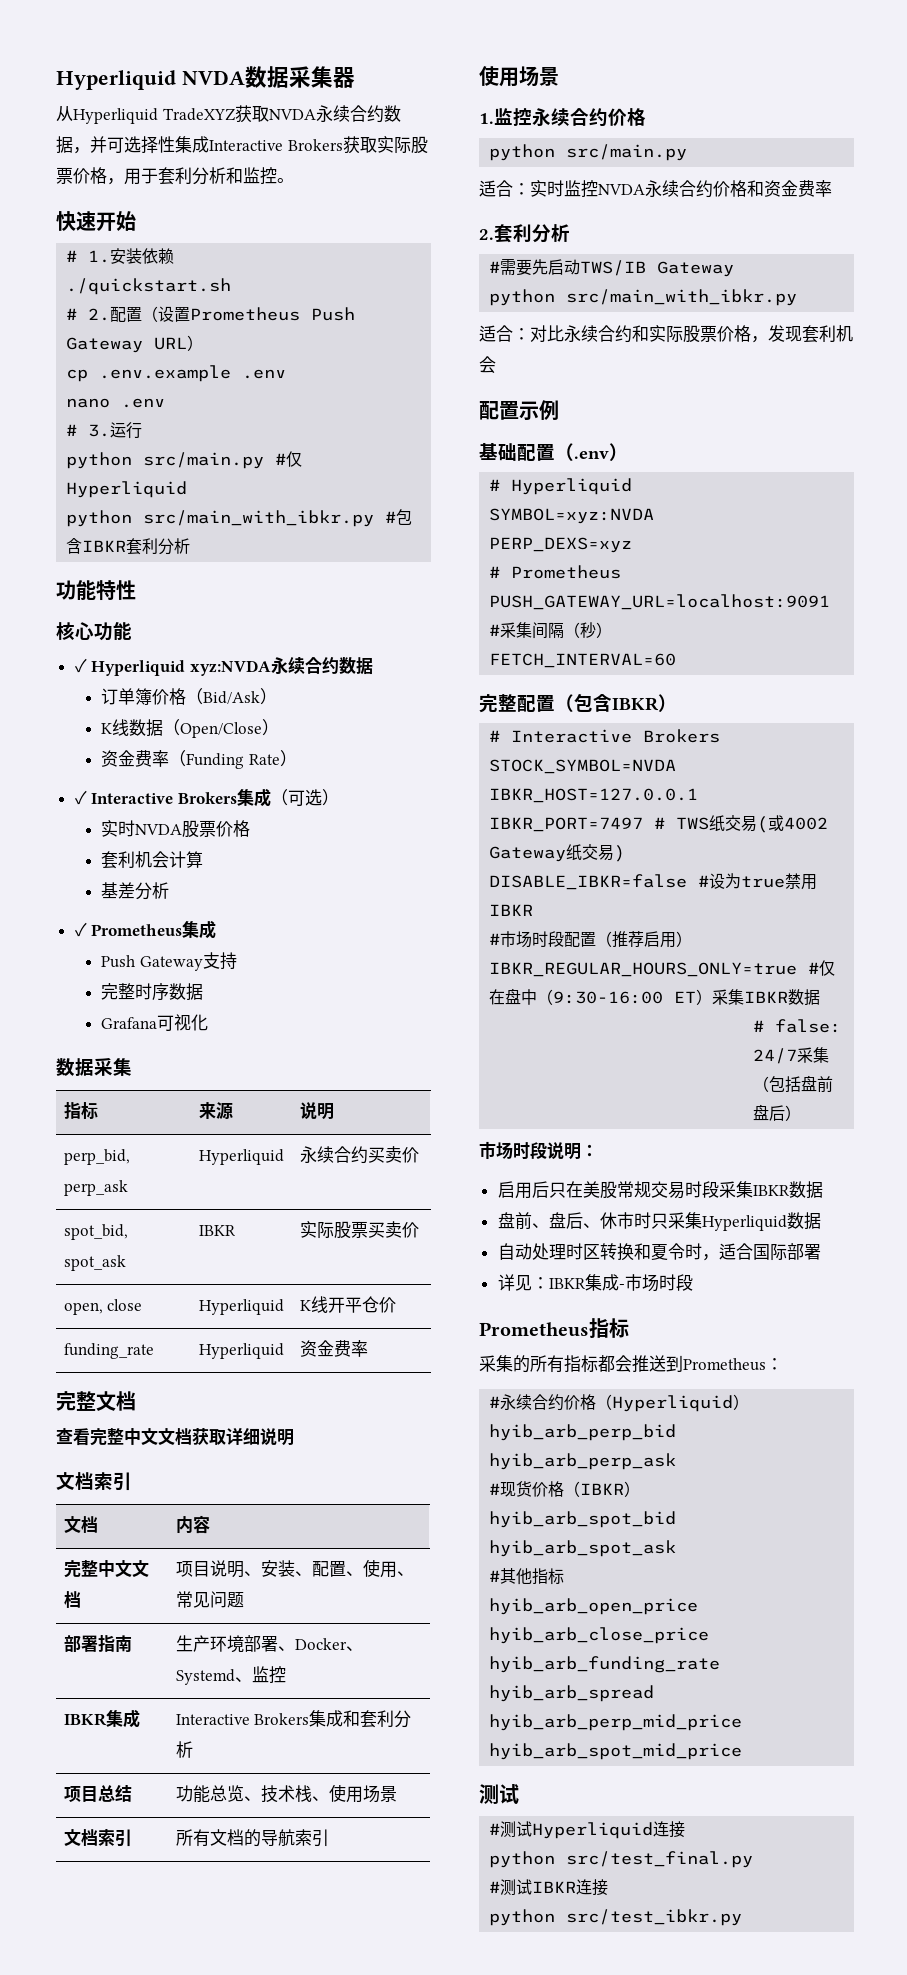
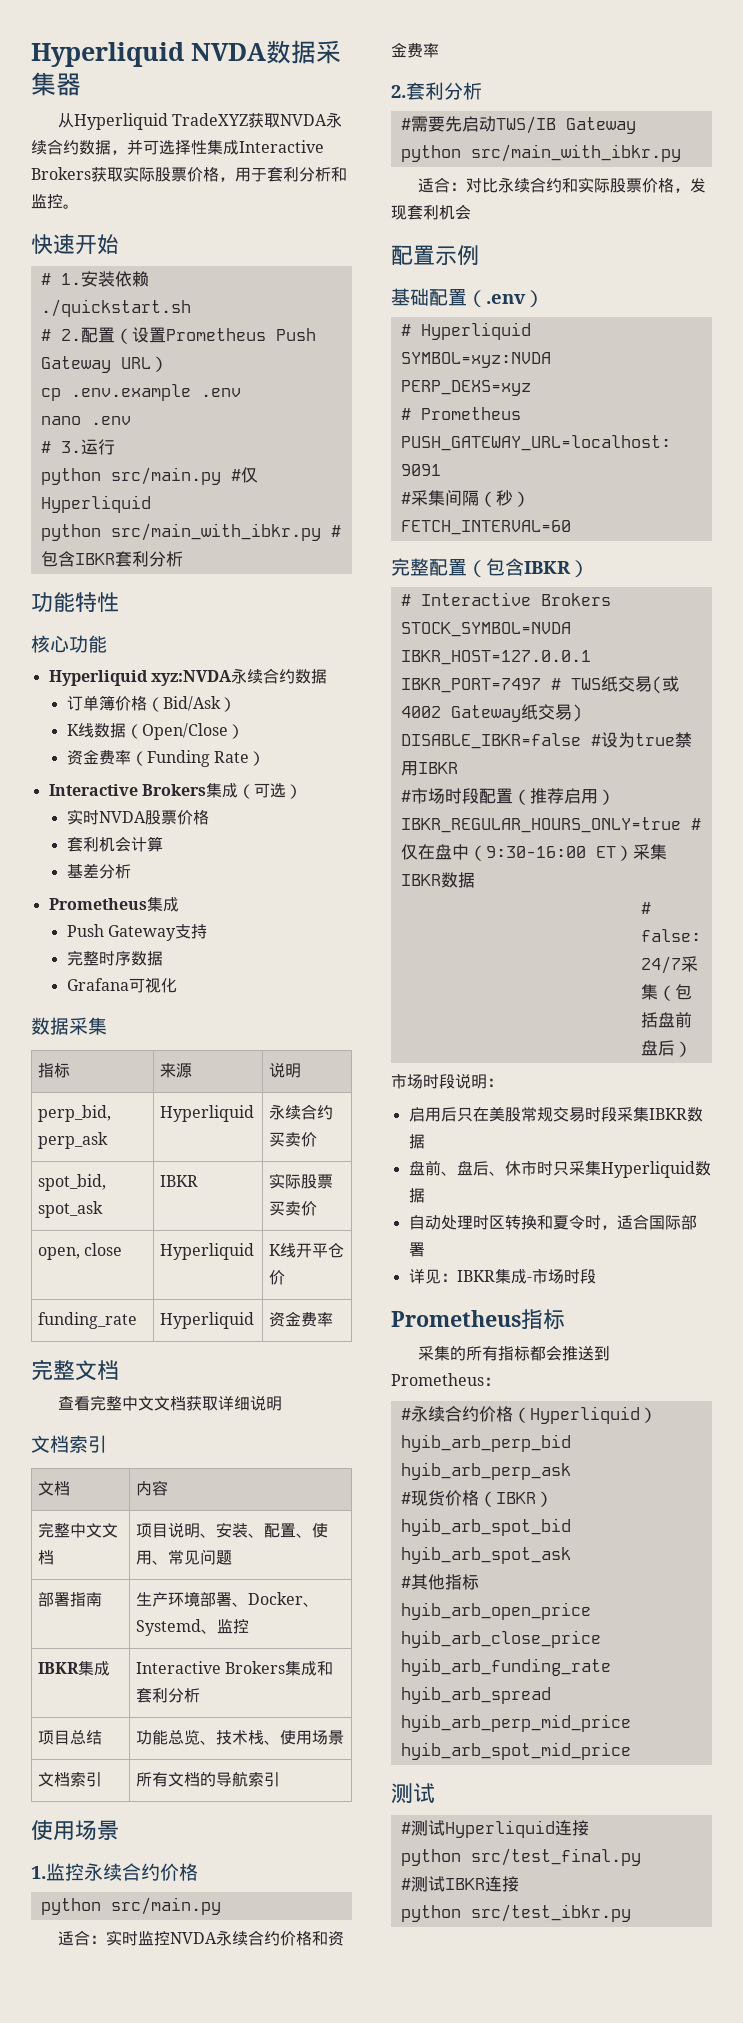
[74,658,87,673] ✓ -> (107, 644) none
[74,790,87,805] ✓ -> (265, 758) none
[74,922,87,937] ✓ -> (131, 871) none

